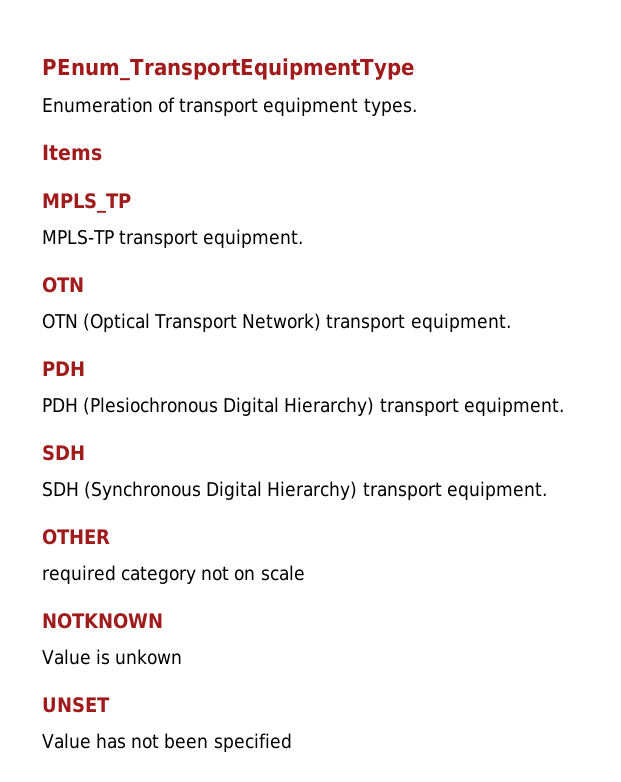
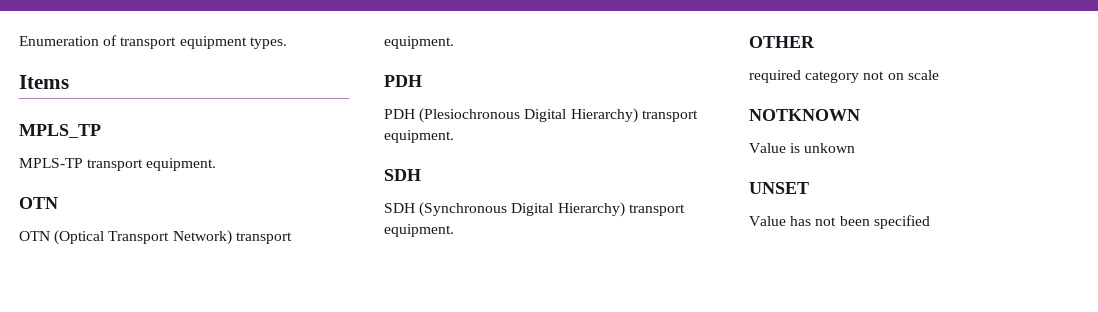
[42,58,414,81] PEnum_TransportEquipmentType // -> (19, 41) none

